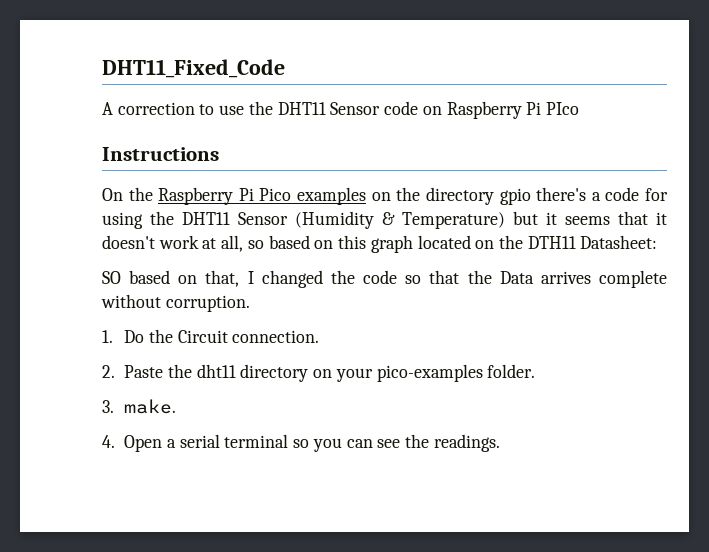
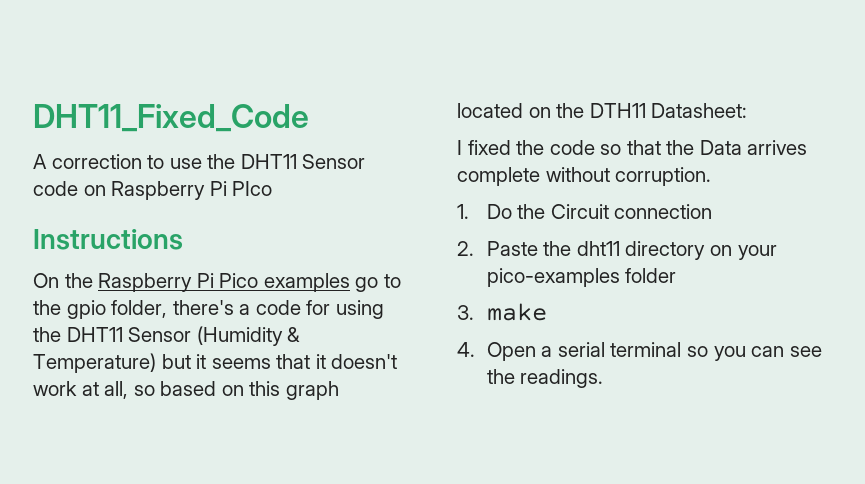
[371,187,531,205] on the directory gpio -> [355,274,401,292] [33,300,168,319] go to the gpio folder,
[102,270,323,288] SO based on that, I changed -> [457,140,511,155] I fixed
[232,330,320,343] connection. -> [614,204,713,219] connection
[487,364,536,378] folder. -> [625,268,677,283] folder
[124,399,177,414] make. -> [486,303,547,321] make

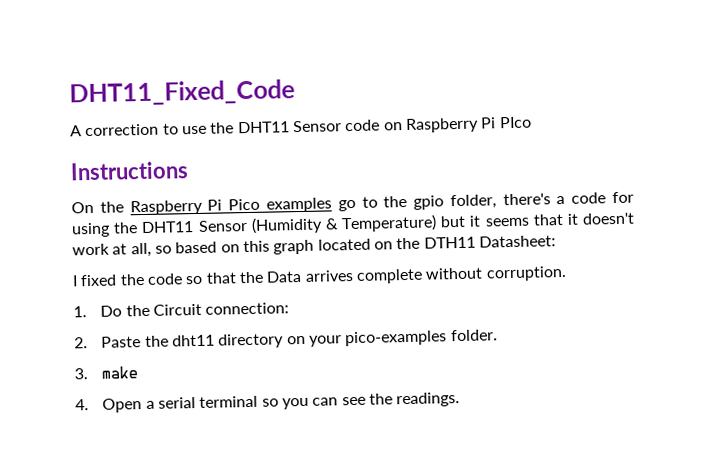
[614,204,713,219] connection -> [205,302,290,315] connection:
[625,268,677,283] folder -> [450,329,498,342] folder.

